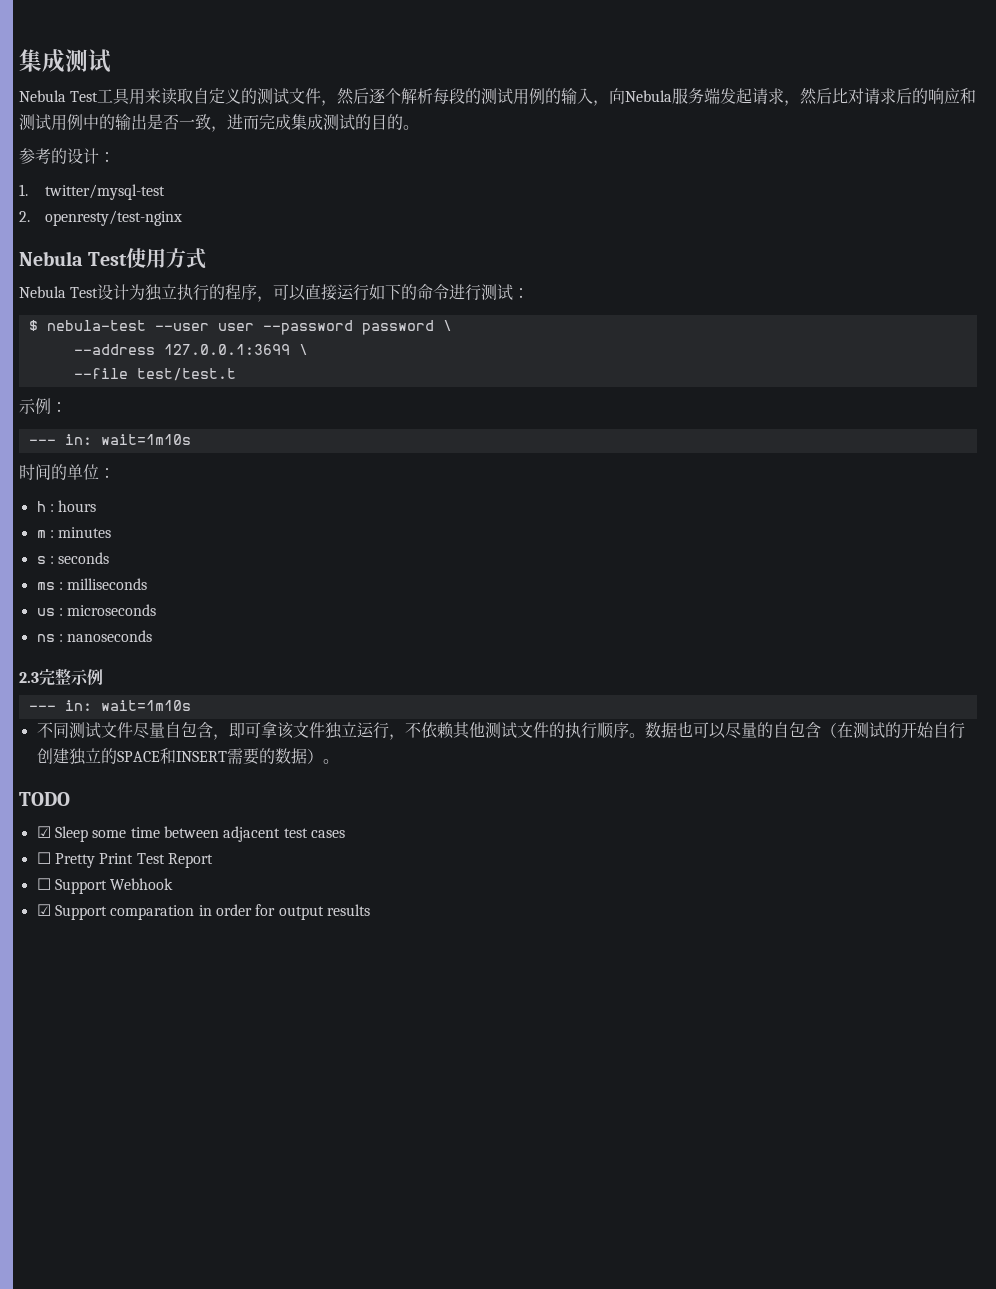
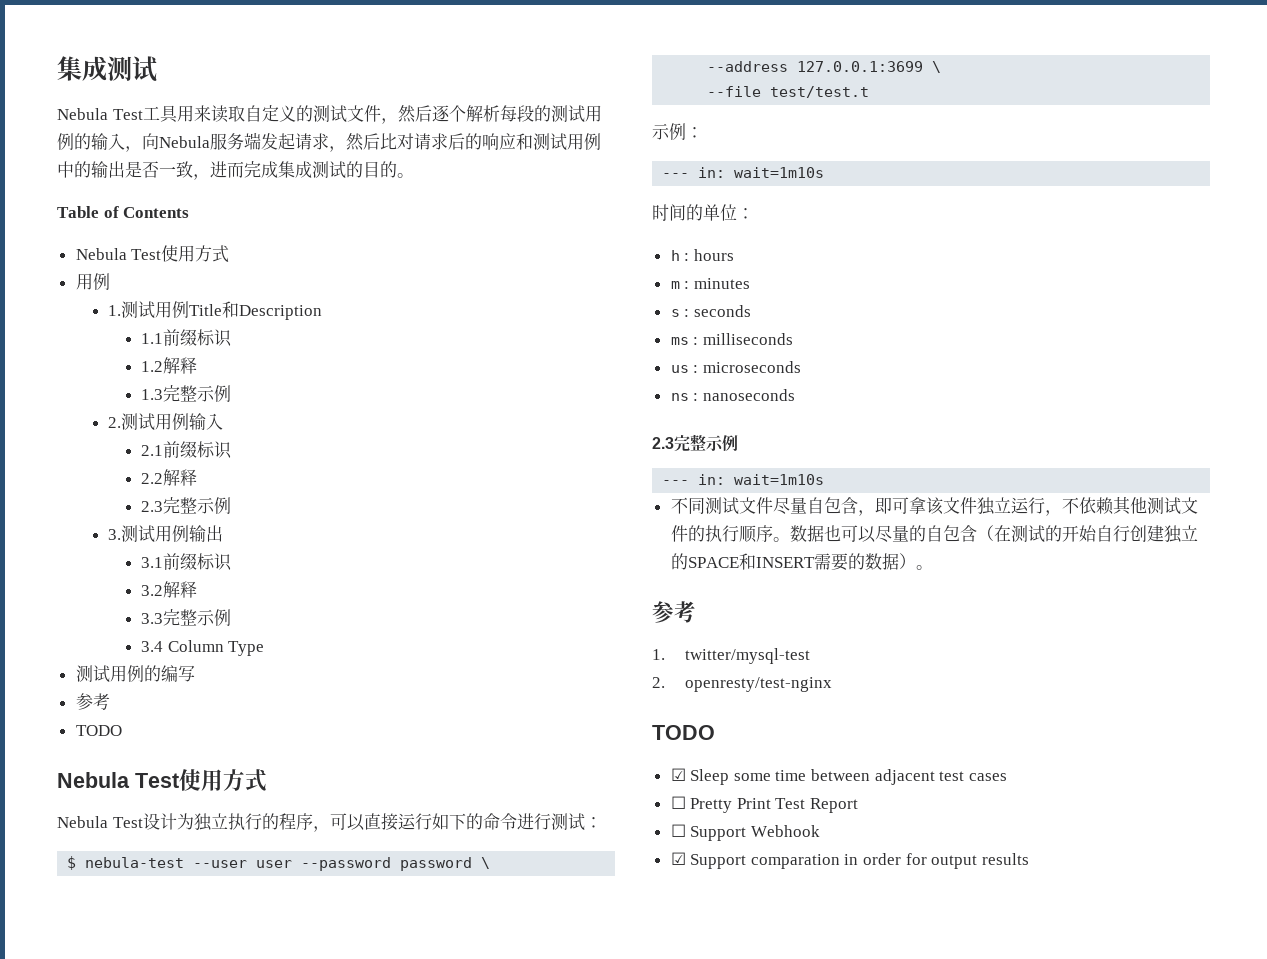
[19,148,115,164] [19,184,166,200] [19,210,183,226] 参考的设计： // 1. twitter/mysql-test // 2. openresty/test-nginx -> [57,206,190,218] [75,245,230,263] [75,273,110,290] [108,301,323,320] [141,329,233,347] [141,357,198,374] [141,385,232,402] [108,413,224,431] [141,441,233,459] [141,469,198,486] [141,497,232,514] [108,525,224,543] [141,553,233,571] [141,581,198,598] [141,609,232,626] [141,640,265,656] [75,665,195,683] [75,693,110,710] [75,725,122,736] Table of Contents // Nebula Test使用方式 // 用例 // 1.测试用例Title和Description // 1.1前缀标识 // 1.2解释 // 1.3完整示例 // 2.测试用例输入 // 2.1前缀标识 // 2.2解释 // 2.3完整示例 // 3.测试用例输出 // 3.1前缀标识 // 3.2解释 // 3.3完整示例 // 3.4 Column Type // 测试用例的编写 // 参考 // TODO
(339, 761) none -> [652,601,696,623] [652,648,810,664] [652,677,832,692] // 参考 // 1. twitter/mysql-test // 2. openresty/test-nginx

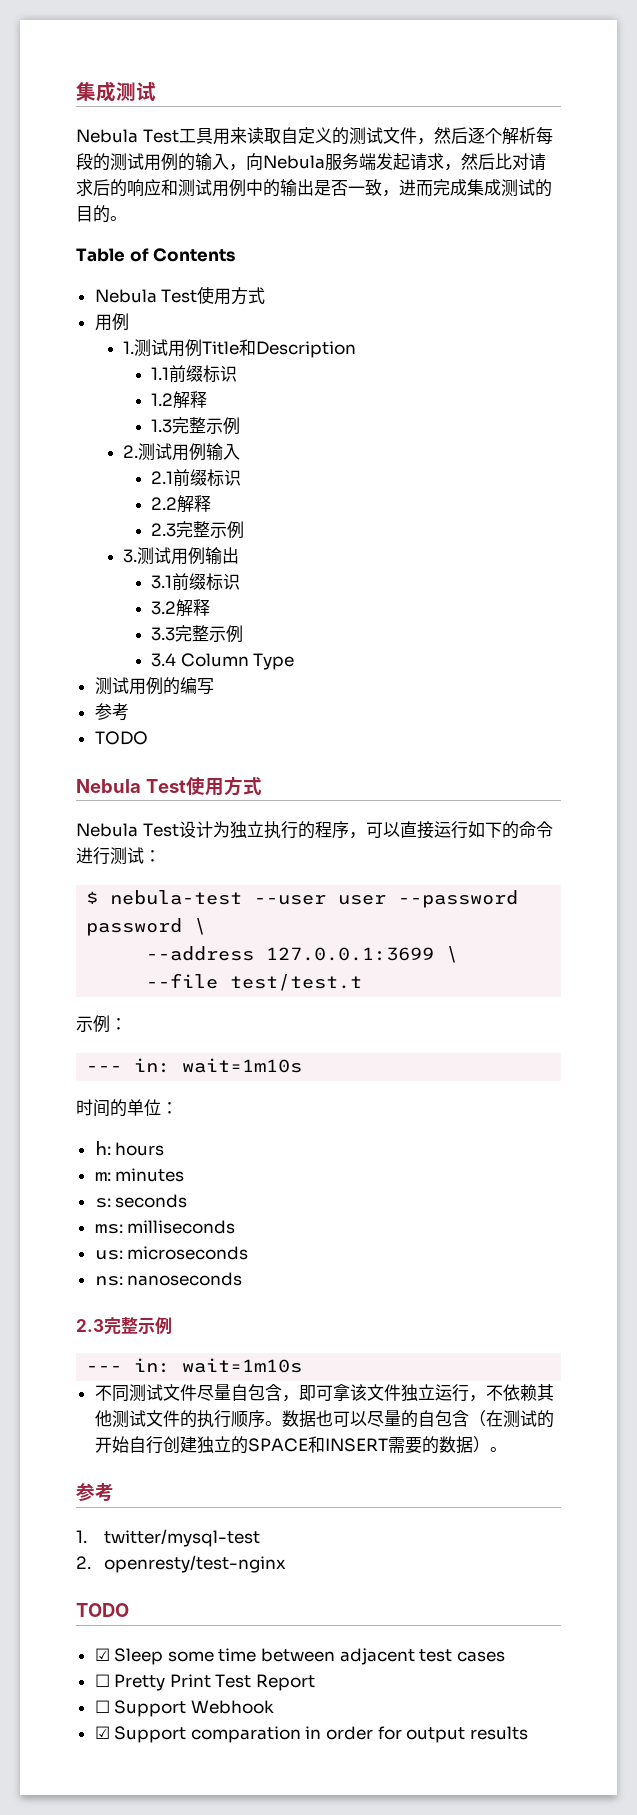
[670,250,690,261] h : -> [94,1141,111,1155] h:
[670,281,690,289] m : -> [94,1172,111,1181] m:
[670,309,690,317] s : -> [94,1198,111,1208] s:
[670,337,699,345] ms : -> [94,1224,123,1234] ms:
[670,365,699,373] us : -> [94,1250,123,1260] us:
[670,393,699,401] ns : -> [94,1276,123,1286] ns:

